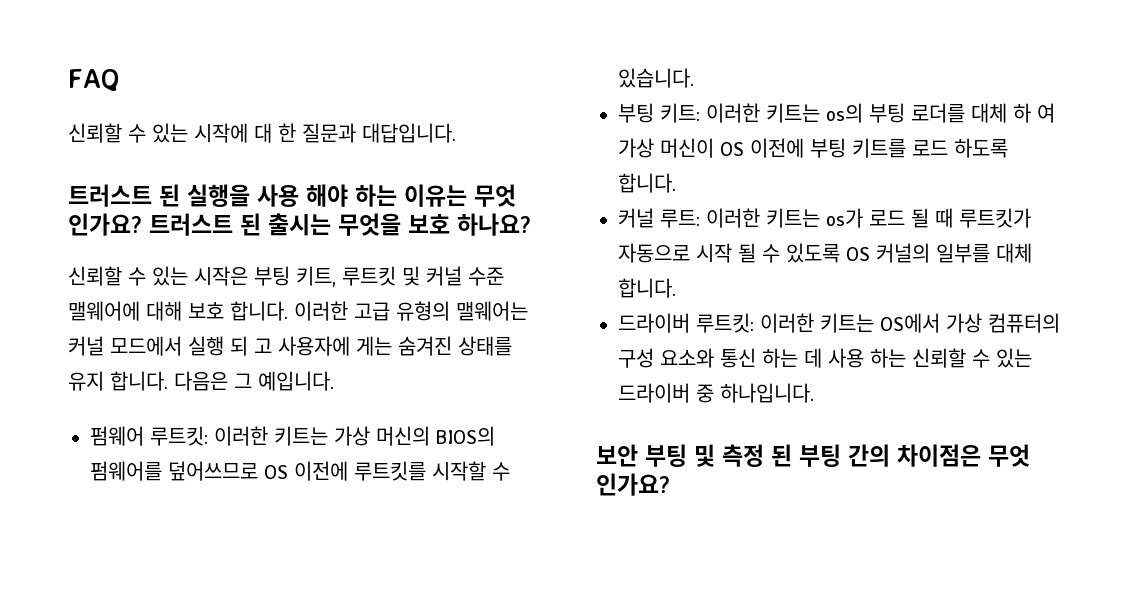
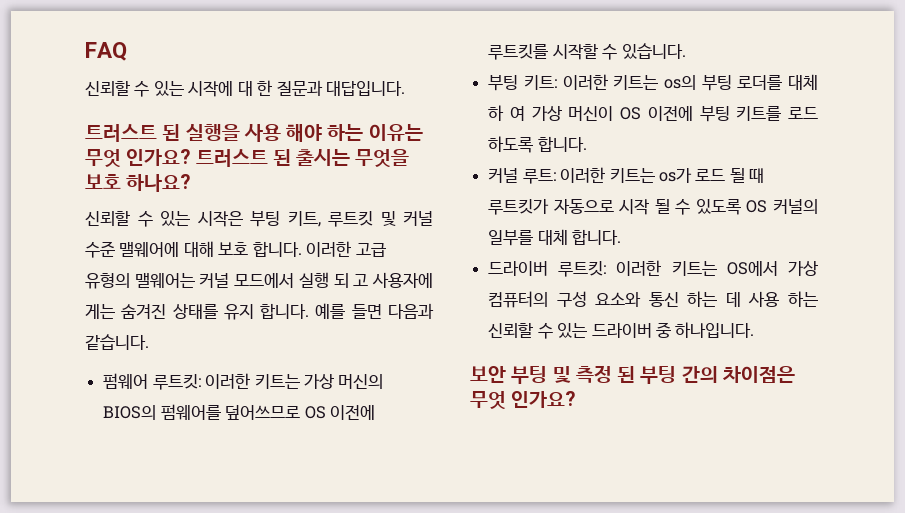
[174,371,334,391] 다음은 그 예입니다. -> [315,303,434,319] [85,334,149,350] 예를 들면 다음과 같습니다.

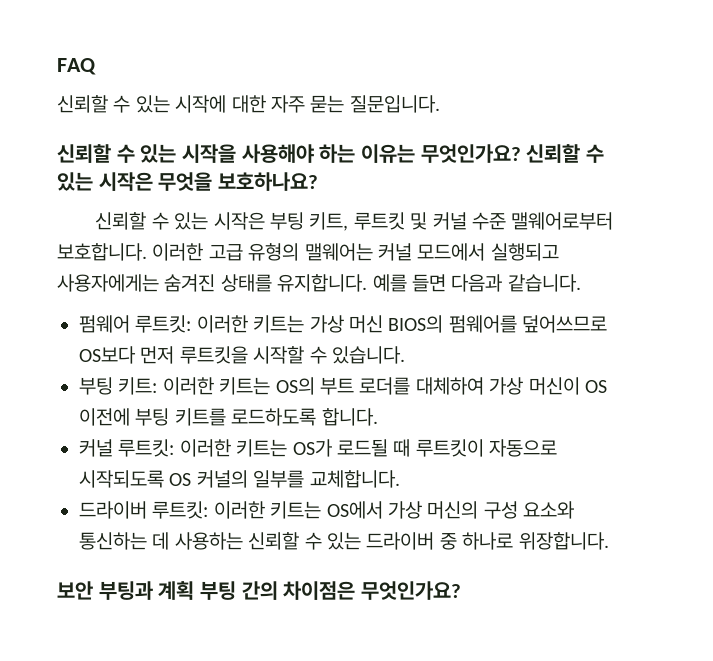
[237,80,406,96] [85,124,423,142] [85,149,410,167] [85,174,191,192] 대 한 질문과 대답입니다. // 트러스트 된 실행을 사용 해야 하는 이유는 무엇 인가요? 트러스트 된 출시는 무엇을 보호 하나요? -> [231,95,440,113] [57,144,605,163] [57,172,319,191] 대한 자주 묻는 질문입니다. // 신뢰할 수 있는 시작을 사용해야 하는 이유는 무엇인가요? 신뢰할 수 있는 시작은 무엇을 보호하나요?
[119,241,302,257] 맬웨어에 대해 보호 합니다. -> [511,212,614,230] [57,243,147,261] 맬웨어로부터 보호합니다.
[298,272,434,288] [85,303,310,320] 실행 되 고 사용자에 게는 숨겨진 상태를 유지 합니다. -> [490,243,559,261] [57,274,368,292] 실행되고 사용자에게는 숨겨진 상태를 유지합니다.
[338,374,384,389] 머신의 -> [349,315,383,333] 머신
[304,405,375,420] [488,44,549,60] OS 이전에 루트킷를 -> [79,346,248,364] OS보다 먼저 루트킷을
[663,74,818,91] [488,105,525,121] os의 부팅 로더를 대체 하 여 -> [275,377,484,395] OS의 부트 로더를 대체하여
[788,107,818,119] [488,136,534,153] 로드 하도록 -> [231,408,317,426] 로드하도록
[522,167,765,184] [488,199,741,215] 루트: 이러한 키트는 os가 로드 될 때 루트킷가 자동으로 시작 될 수 있도록 -> [118,439,558,457] [79,470,164,488] 루트킷: 이러한 키트는 OS가 로드될 때 루트킷이 자동으로 시작되도록
[537,229,622,245] 대체 합니다. -> [309,470,400,488] 교체합니다.
[488,291,549,308] 컴퓨터의 -> [427,501,479,519] 머신의
[648,291,819,307] 통신 하는 데 사용 하는 -> [79,532,243,550] 통신하는 데 사용하는
[675,322,755,338] 하나입니다. -> [462,532,609,550] 하나로 위장합니다.
[511,365,636,384] 부팅 및 측정 된 -> [98,581,195,600] 부팅과 계획
[470,391,576,409] 무엇 인가요? -> [361,581,462,600] 무엇인가요?

